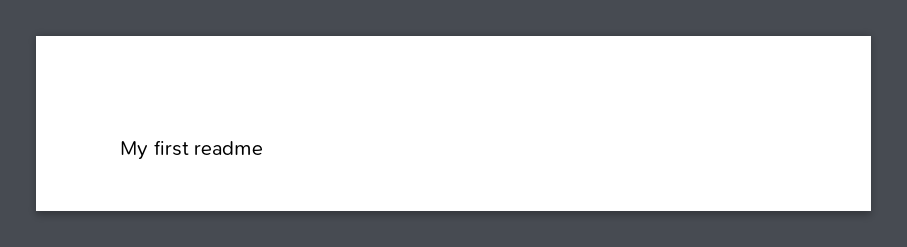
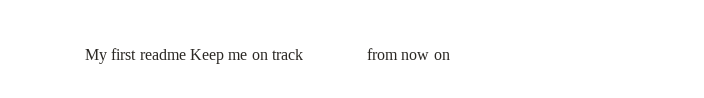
(264, 148) none -> [189,48,450,64] Keep me on track from now on

